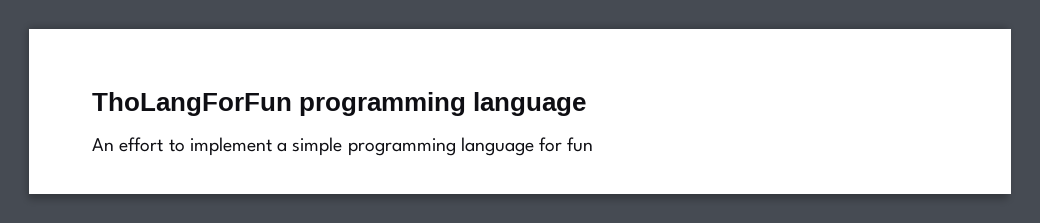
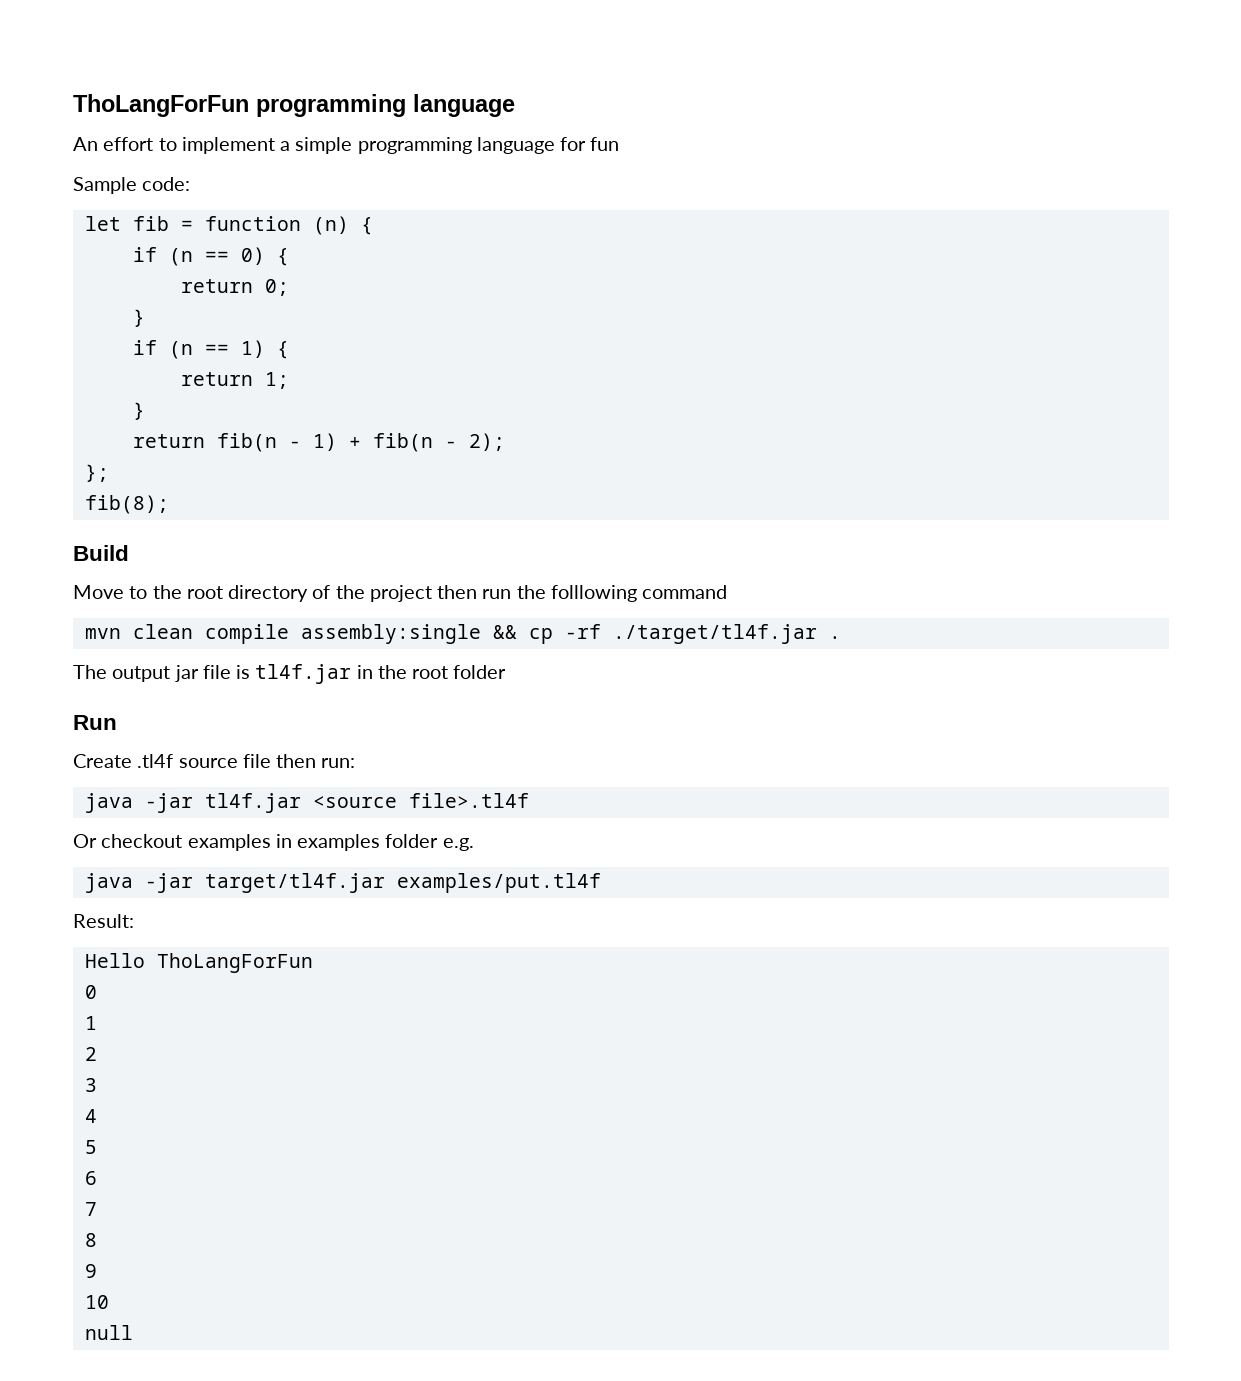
(594, 144) none -> [73,177,191,194] [84,216,373,235] [132,247,289,266] [180,279,289,296] [132,309,145,327] [132,340,289,359] [180,372,289,389] [132,402,145,420] [132,433,505,452] [84,464,109,482] [84,495,169,514] [73,545,129,561] [73,585,728,602] [84,624,841,644] [73,664,507,684] [73,715,117,730] [73,754,356,768] [84,793,529,813] [73,834,474,851] [84,873,601,893] [73,914,134,928] [84,953,313,973] [84,985,97,999] [84,1016,97,1030] [84,1047,97,1061] [84,1078,97,1092] [84,1109,97,1123] [84,1140,97,1154] [84,1171,97,1185] [84,1202,97,1216] [84,1233,97,1247] [84,1264,97,1278] [84,1295,109,1309] [84,1325,133,1340] // Sample code: // let fib = function (n) { // if (n == 0) { // return 0; // } // if (n == 1) { // return 1; // } // return fib(n - 1) + fib(n - 2); // }; // fib(8); // Build // Move to the root directory of the project then run the folllowing command // mvn clean compile assembly:single && cp -rf ./target/tl4f.jar . // The output jar file is tl4f.jar in the root folder // Run // Create .tl4f source file then run: // java -jar tl4f.jar <source file>.tl4f // Or checkout examples in examples folder e.g. // java -jar target/tl4f.jar examples/put.tl4f // Result: // Hello ThoLangForFun // 0 // 1 // 2 // 3 // 4 // 5 // 6 // 7 // 8 // 9 // 10 // null

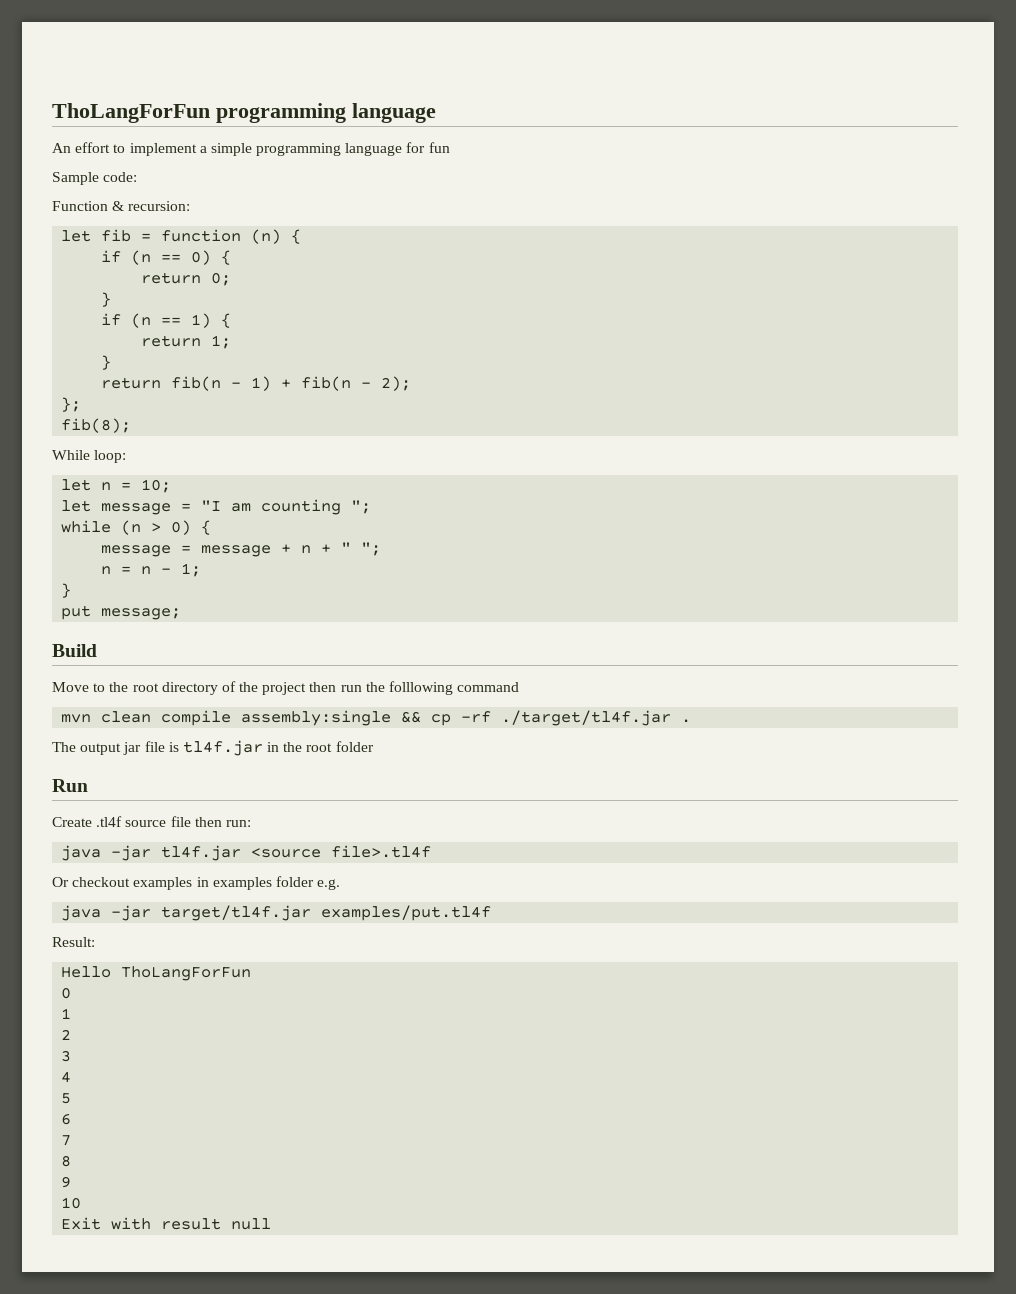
(191, 184) none -> [52,201,191,211] // Function & recursion:
(169, 504) none -> [52,450,127,463] [61,479,172,493] [61,499,372,515] [61,520,212,535] [101,542,382,557] [101,563,202,577] [61,583,72,598] [61,605,182,620] // While loop: // let n = 10; // let message = "I am counting "; // while (n > 0) { // message = message + n + " "; // n = n - 1; // } // put message;
(109, 1302) none -> [61,1217,222,1230] Exit with result

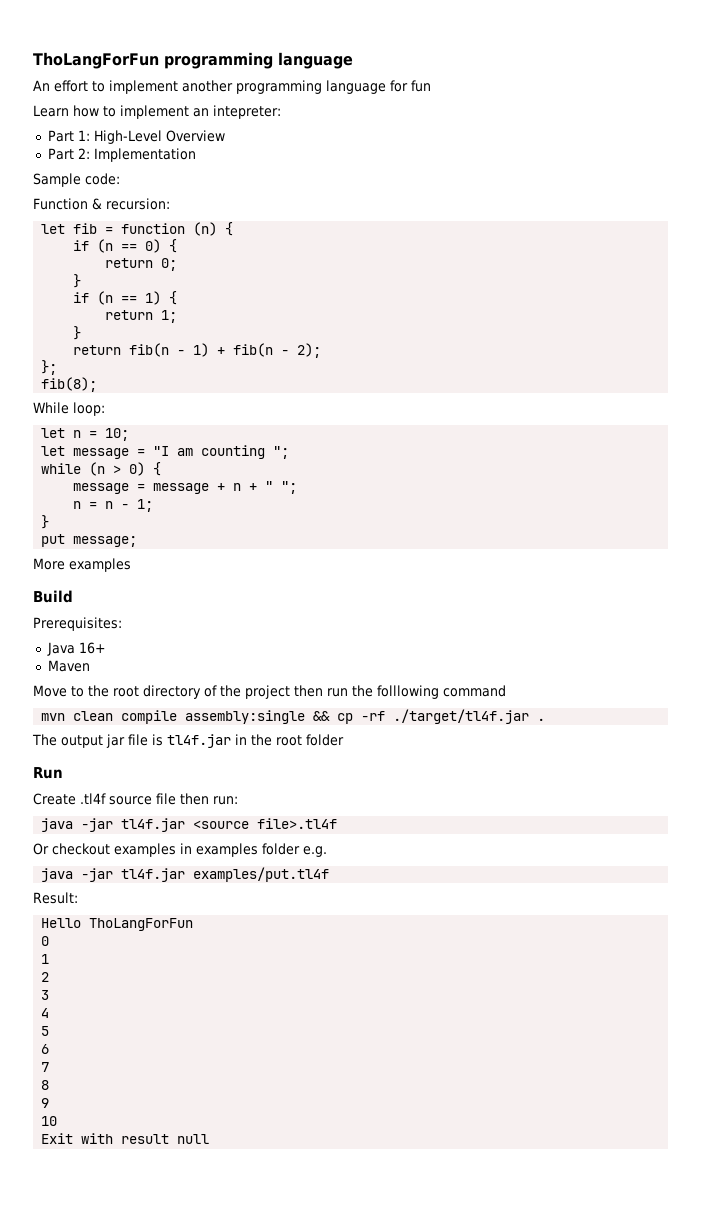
[199,143,252,156] a simple -> [182,80,233,92] another
(450, 147) none -> [33,105,281,119] [47,130,225,144] [47,148,196,162] // Learn how to implement an intepreter: // Part 1: High-Level Overview // Part 2: Implementation
(182, 614) none -> [33,558,131,572] // More examples
(97, 650) none -> [33,617,122,631] [46,642,106,656] [47,660,90,672] // Prerequisites: // Java 16+ // Maven
[161,905,312,921] target/tl4f.jar -> [121,868,186,882] tl4f.jar

